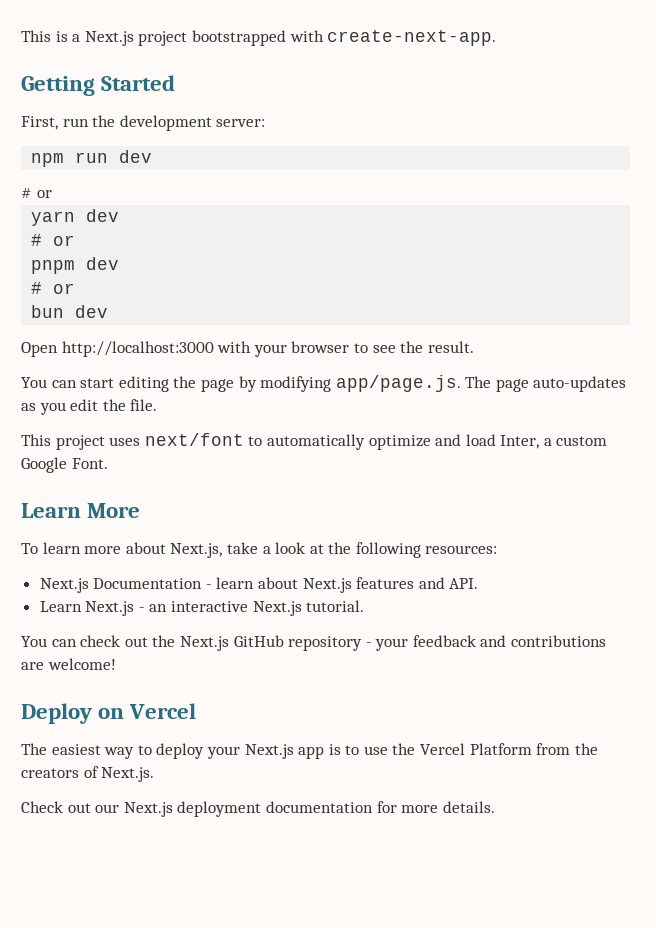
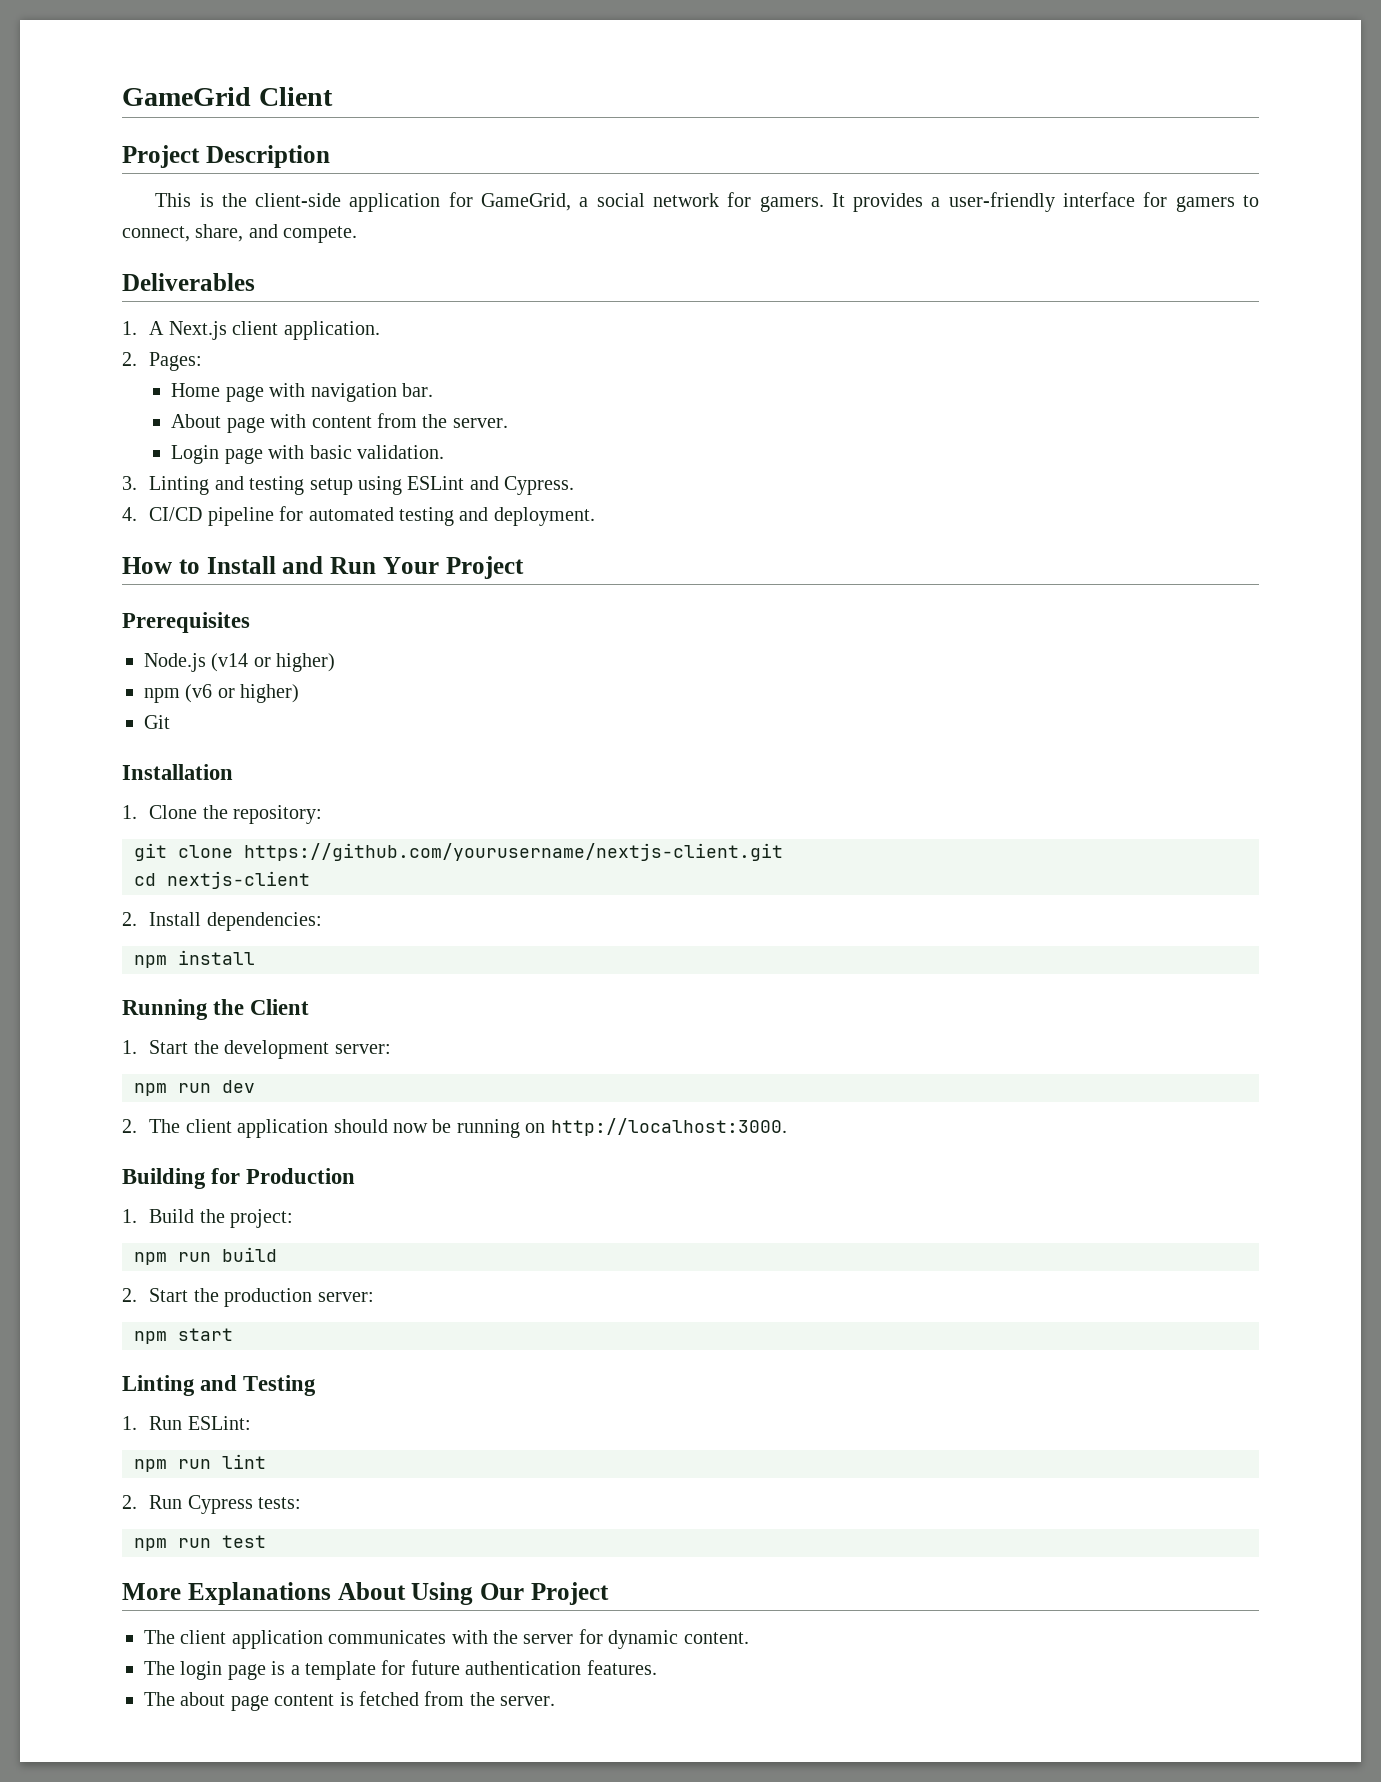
[21,30,497,46] [21,75,176,96] [21,116,89,130] This is a Next.js project bootstrapped with create-next-app. // Getting Started // First, run -> [122,87,333,106] [122,145,330,168] [155,192,1259,212] [122,224,358,243] [122,273,255,291] [122,321,380,340] [122,352,203,371] [171,383,434,402] [171,413,508,433] [171,445,445,464] [122,476,575,495] [122,506,595,526] [122,556,524,579] [122,612,250,633] [144,653,336,672] [144,684,300,703] [144,715,170,729] [122,764,233,780] [122,805,323,824] [134,843,783,861] [134,871,310,889] [122,912,322,931] [134,950,255,968] [122,999,310,1020] [122,1040,189,1054] GameGrid Client // Project Description // This is the client-side application for GameGrid, a social network for gamers. It provides a user-friendly interface for gamers to connect, share, and compete. // Deliverables // 1. A Next.js client application. // 2. Pages: // Home page with navigation bar. // About page with content from the server. // Login page with basic validation. // 3. Linting and testing setup using ESLint and Cypress. // 4. CI/CD pipeline for automated testing and deployment. // How to Install and Run Your Project // Prerequisites // Node.js (v14 or higher) // npm (v6 or higher) // Git // Installation // 1. Clone the repository: // git clone https://github.com/yourusername/nextjs-client.git // cd nextjs-client // 2. Install dependencies: // npm install // Running the Client // 1. Start
[21,188,52,198] [31,209,120,226] [31,234,76,246] [31,257,120,274] [31,282,76,294] [31,305,109,318] [21,341,474,357] [21,375,627,392] [21,399,158,415] [21,433,608,450] [21,457,108,473] [21,503,141,518] [21,542,498,558] [39,577,479,593] [39,600,365,616] [21,635,607,651] [21,658,116,670] [21,703,197,724] [21,743,598,759] [21,766,155,782] [21,801,495,817] # or // yarn dev // # or // pnpm dev // # or // bun dev // Open http://localhost:3000 with your browser to see the result. // You can start editing the page by modifying app/page.js. The page auto-updates as you edit the file. // This project uses next/font to automatically optimize and load Inter, a custom Google Font. // Learn More // To learn more about Next.js, take a look at the following resources: // Next.js Documentation - learn about Next.js features and API. // Learn Next.js - an interactive Next.js tutorial. // You can check out the Next.js GitHub repository - your feedback and contributions are welcome! // Deploy on Vercel // The easiest way to deploy your Next.js app is to use the Vercel Platform from the creators of Next.js. // Check out our Next.js deployment documentation for more details. -> [122,1118,787,1138] [122,1168,356,1189] [122,1209,294,1228] [134,1247,277,1265] [122,1288,374,1307] [134,1328,233,1344] [122,1375,317,1396] [122,1416,251,1430] [134,1454,266,1472] [122,1495,302,1514] [134,1535,266,1551] [122,1582,609,1605] [144,1629,749,1649] [144,1660,657,1680] [144,1691,556,1711] 2. The client application should now be running on http://localhost:3000. // Building for Production // 1. Build the project: // npm run build // 2. Start the production server: // npm start // Linting and Testing // 1. Run ESLint: // npm run lint // 2. Run Cypress tests: // npm run test // More Explanations About Using Our Project // The client application communicates with the server for dynamic content. // The login page is a template for future authentication features. // The about page content is fetched from the server.

